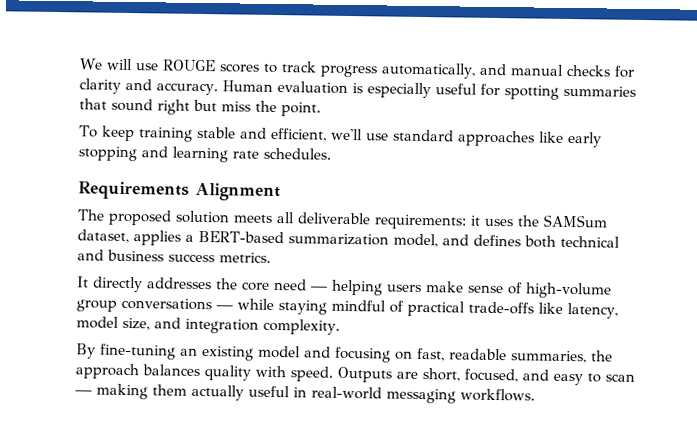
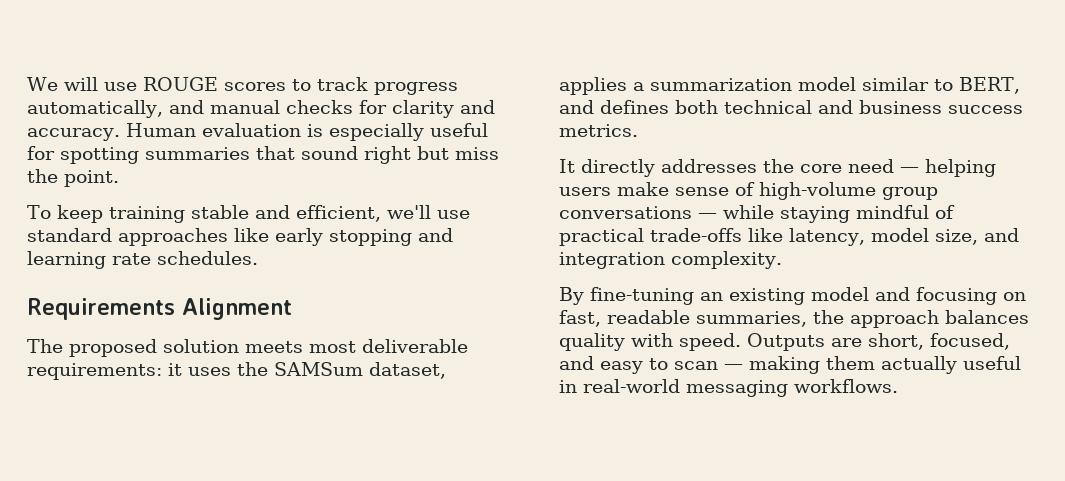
[276,212,295,224] all -> [309,341,356,353] most
[198,230,438,248] BERT-based summarization model, -> [650,77,1020,94] summarization model similar to BERT,

